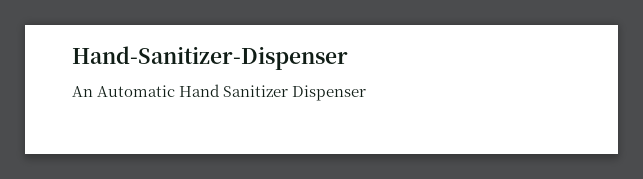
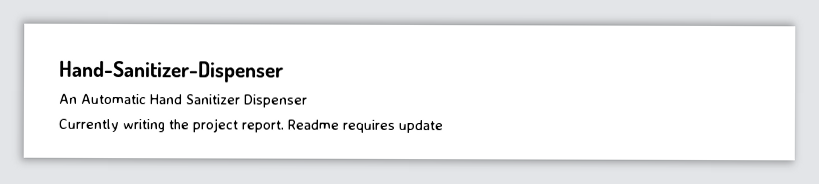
(367, 93) none -> [58,118,443,134] // Currently writing the project report. Readme requires update

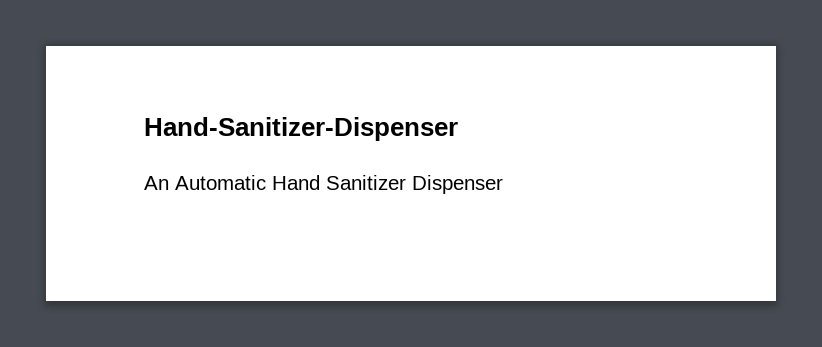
[58,118,443,134] // Currently writing the project report. Readme requires update -> (503, 184) none

